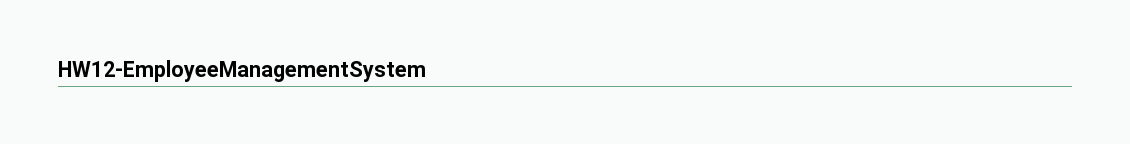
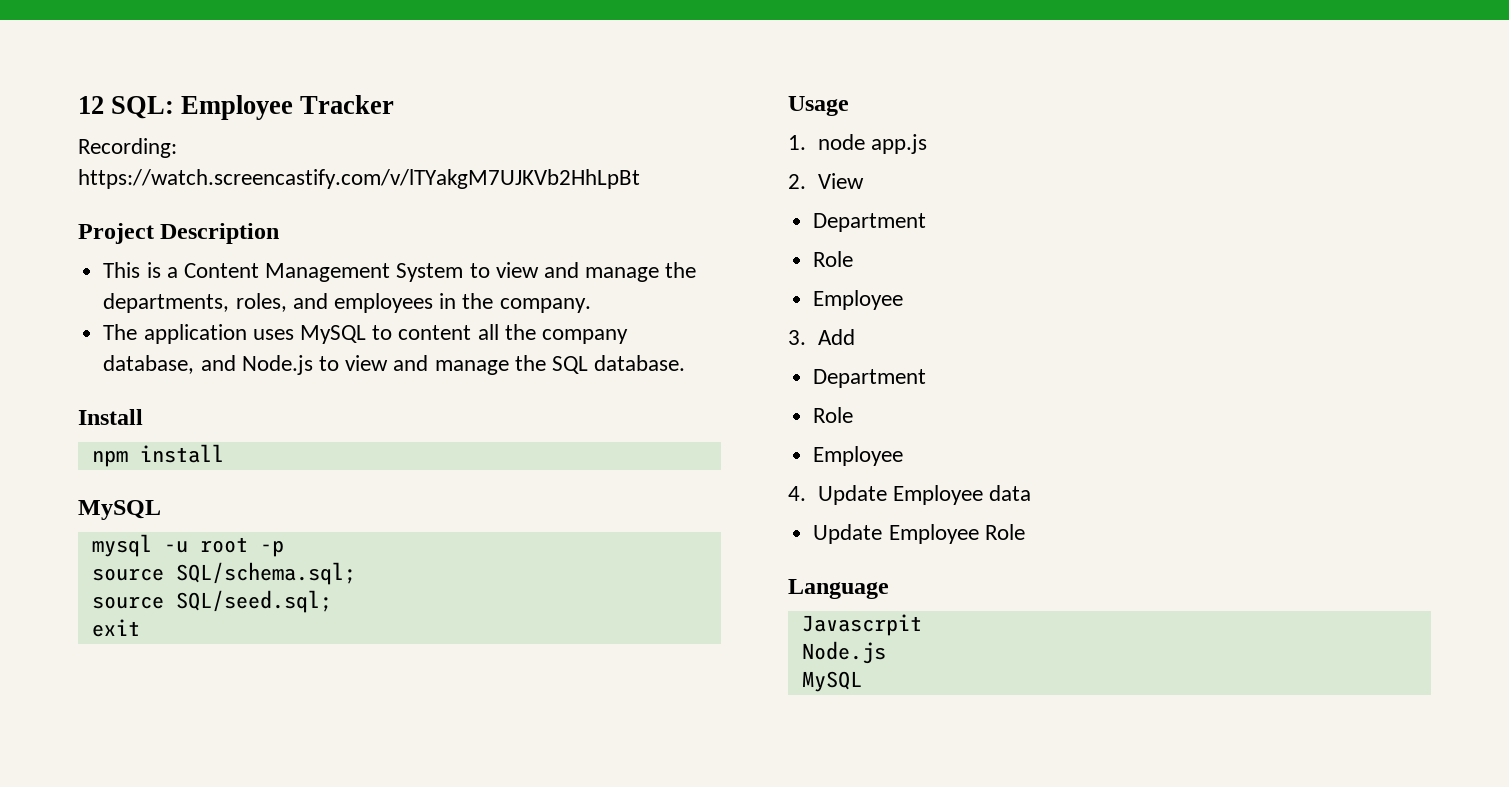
[58,60,426,82] HW12-EmployeeManagementSystem -> [78,95,395,120] [78,138,177,158] [78,169,640,189] [78,223,280,244] [103,262,697,282] [103,293,591,313] [103,324,628,344] [103,355,686,375] [78,409,143,425] [91,444,224,467] [78,500,161,520] [91,534,284,557] [91,562,356,585] [91,590,332,613] [91,619,140,637] [788,96,849,116] [788,134,927,154] [788,173,864,189] [813,213,927,232] [813,251,854,267] [813,290,904,310] [788,329,855,345] [813,369,927,388] [813,407,854,423] [813,446,904,466] [788,485,1031,505] [813,524,1025,544] [788,579,889,599] [801,614,922,636] [801,641,886,664] [801,671,862,692] 12 SQL: Employee Tracker // Recording: https://watch.screencastify.com/v/lTYakgM7UJKVb2HhLpBt // Project Description // This is a Content Management System to view and manage the departments, roles, and employees in the company. // The application uses MySQL to content all the company database, and Node.js to view and manage the SQL database. // Install // npm install // MySQL // mysql -u root -p // source SQL/schema.sql; // source SQL/seed.sql; // exit // Usage // 1. node app.js // 2. View // Department // Role // Employee // 3. Add // Department // Role // Employee // 4. Update Employee data // Update Employee Role // Language // Javascrpit // Node.js // MySQL

